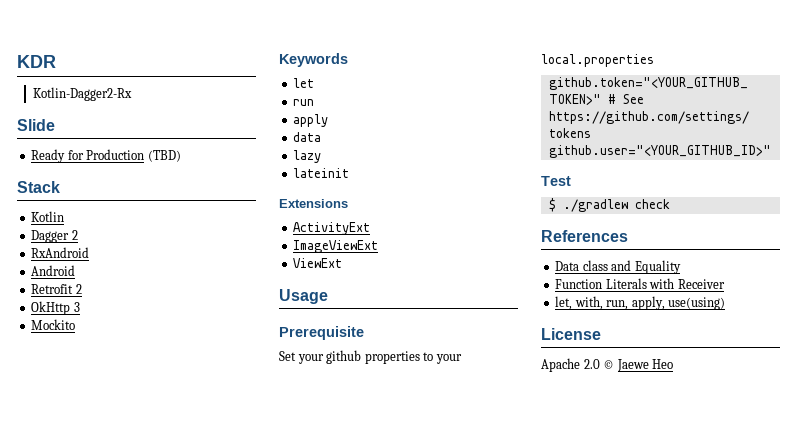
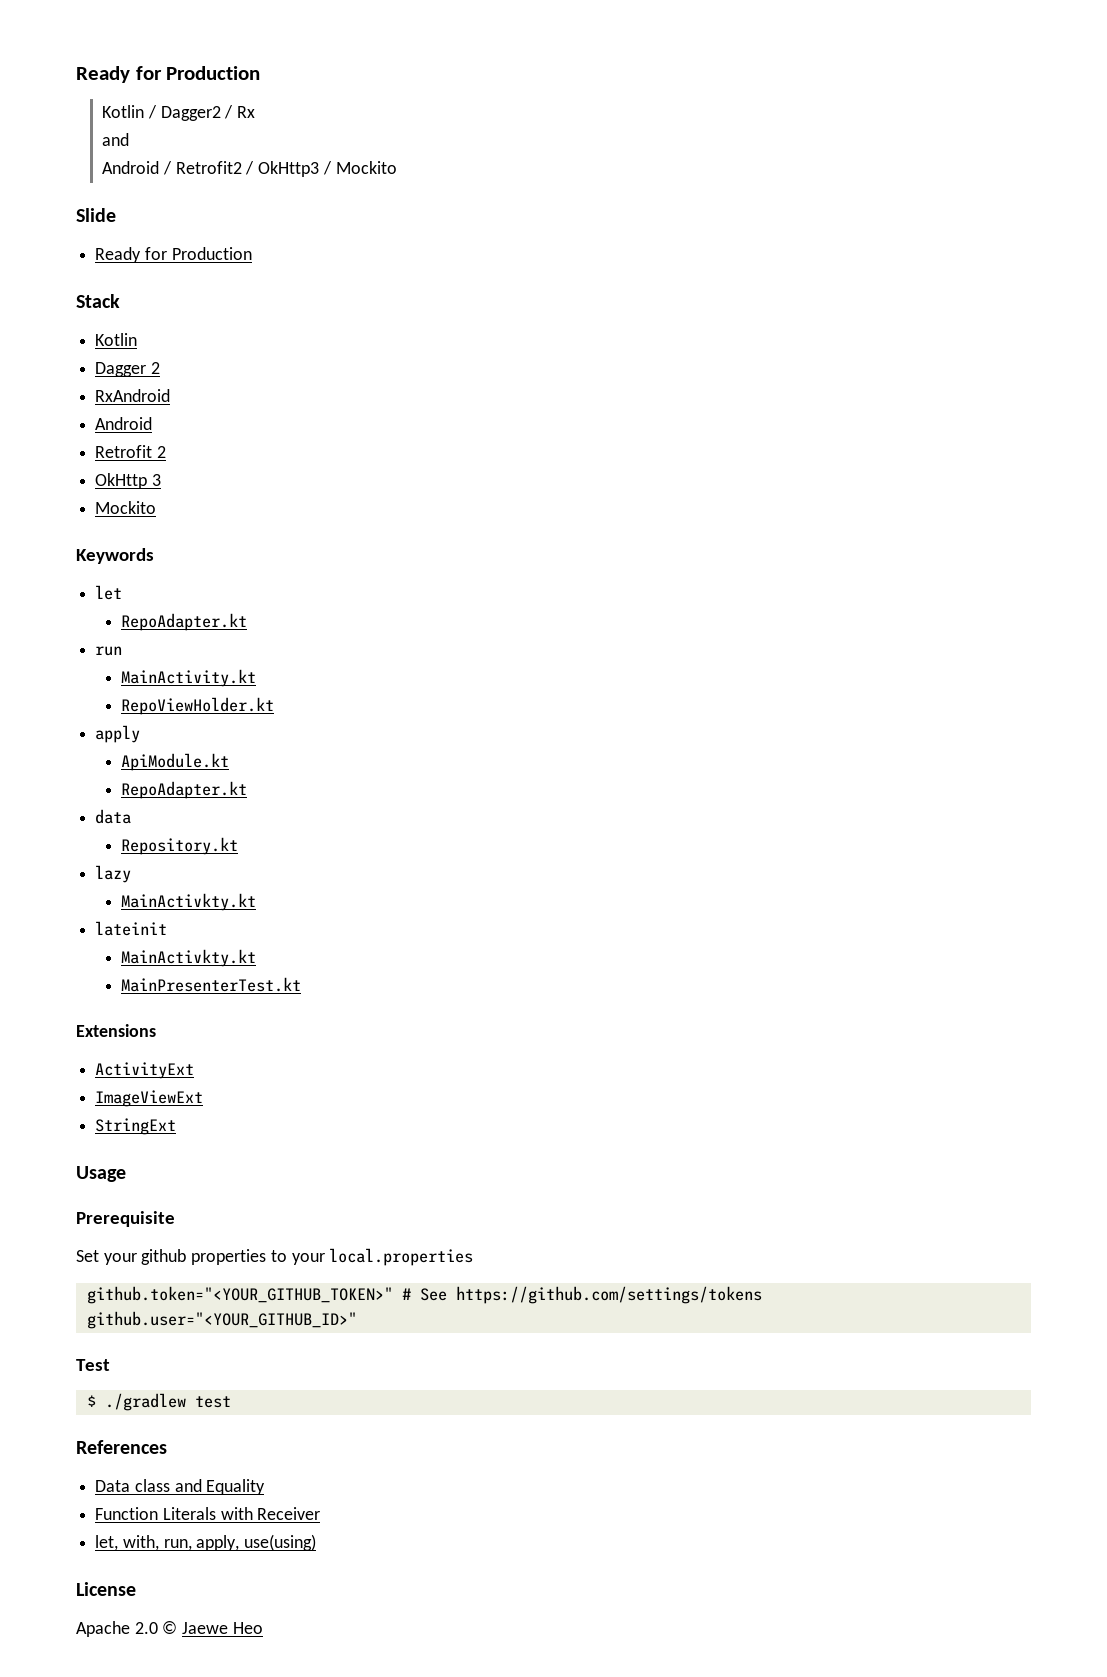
[17,55,56,68] [32,87,132,101] KDR // Kotlin-Dagger2-Rx -> [76,66,261,83] [102,105,256,121] [102,133,130,146] [102,161,397,177] Ready for Production // Kotlin / Dagger2 / Rx // and // Android / Retrofit2 / OkHttp3 / Mockito
[147,150,181,162] (TBD) -> (252, 253) none
(315, 83) none -> [121,613,248,631] // RepoAdapter.kt
(315, 102) none -> [121,669,257,687] [121,697,275,715] // MainActivity.kt // RepoViewHolder.kt
(329, 120) none -> [121,753,230,771] [121,781,248,799] // ApiModule.kt // RepoAdapter.kt
(322, 137) none -> [121,837,239,855] // Repository.kt
(322, 156) none -> [121,893,257,911] // MainActivkty.kt
(350, 173) none -> [121,949,257,967] [121,977,302,992] // MainActivkty.kt // MainPresenterTest.kt
[293,258,343,268] ViewExt -> [95,1118,177,1135] StringExt
[634,199,670,209] check -> [194,1396,231,1408] test

